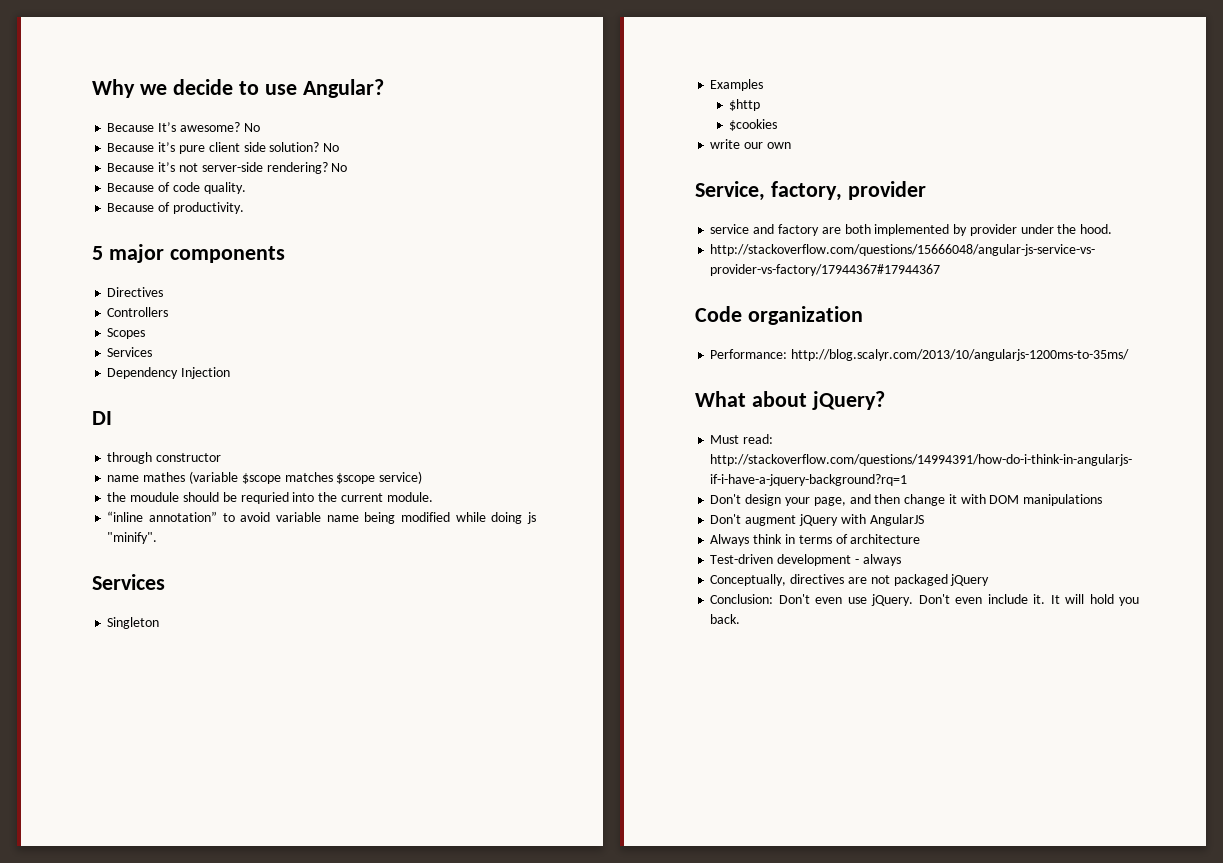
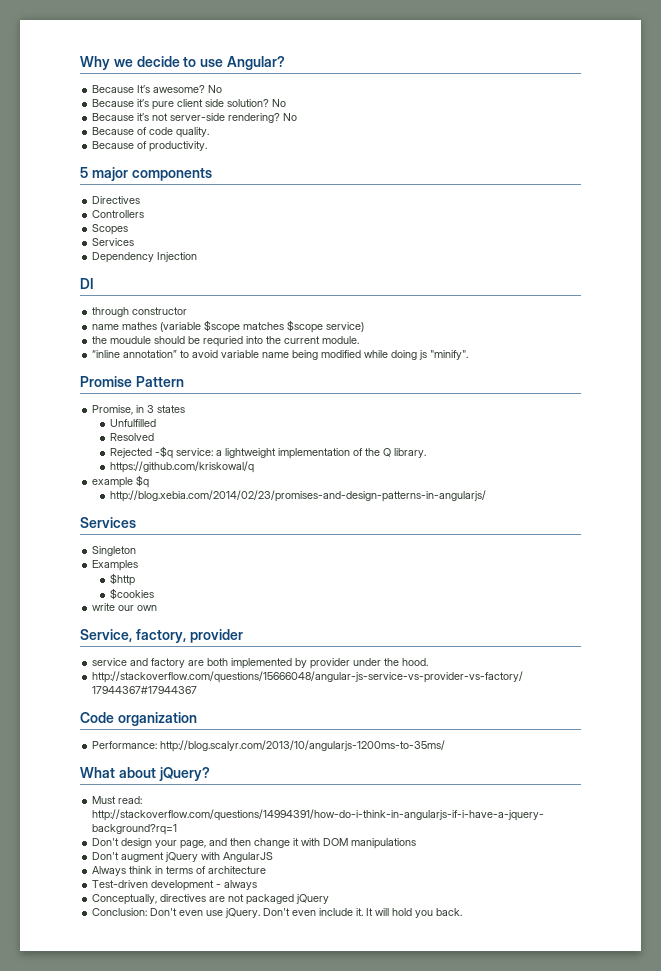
(158, 538) none -> [80,376,184,387] [92,405,186,415] [110,419,157,427] [110,433,155,441] [110,446,427,459] [110,461,255,473] [92,475,150,488] [110,490,487,502] // Promise Pattern // Promise, in 3 states // Unfulfilled // Resolved // Rejected -$q service: a lightweight implementation of the Q library. // https://github.com/kriskowal/q // example $q // http://blog.xebia.com/2014/02/23/promises-and-design-patterns-in-angularjs/

